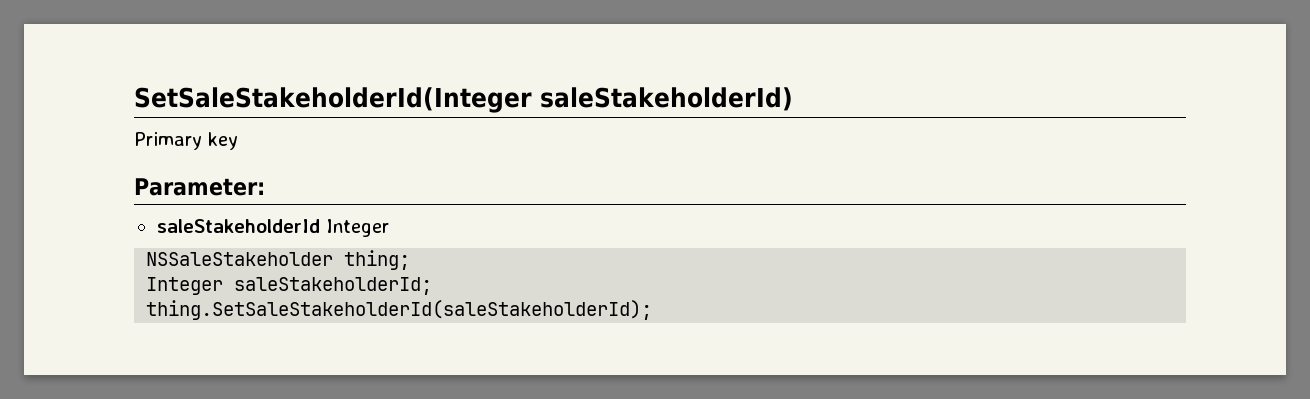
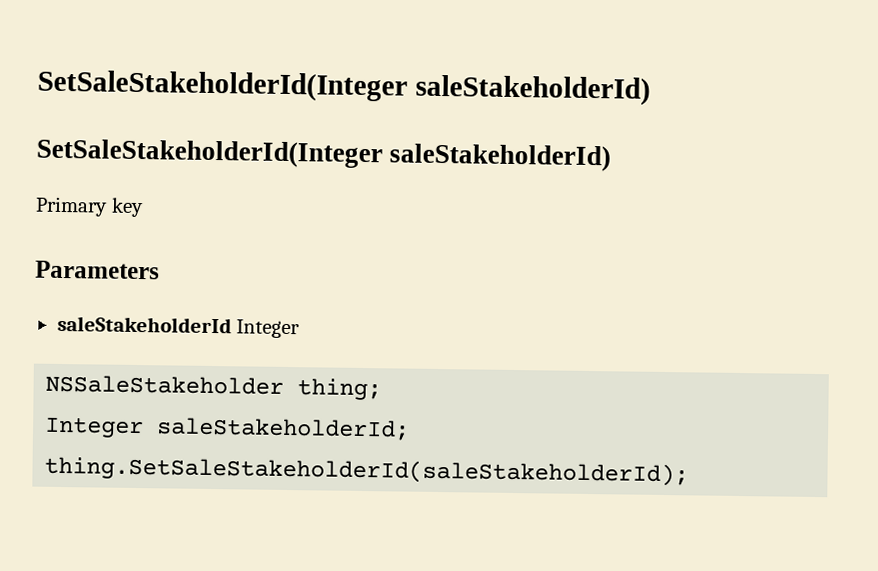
[134,87,793,113] SetSaleStakeholderId(Integer saleStakeholderId) -> [37,69,651,106] [36,138,612,172] SetSaleStakeholderId(Integer saleStakeholderId) // SetSaleStakeholderId(Integer saleStakeholderId)
[134,178,265,196] Parameter: -> [35,260,160,280] Parameters

